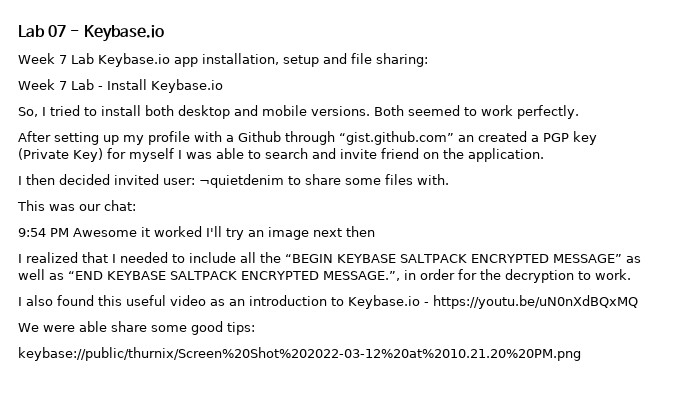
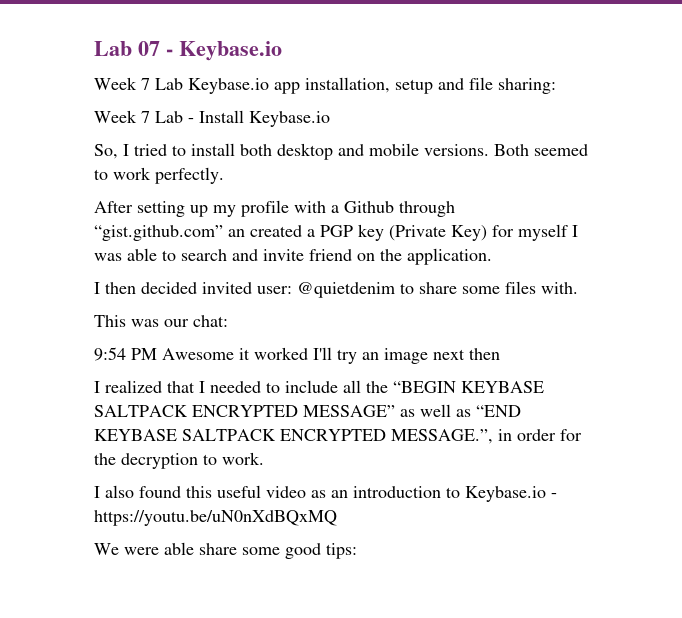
[199,174,284,188] ¬quietdenim -> [297,282,395,298] @quietdenim
[18,347,581,361] // keybase://public/thurnix/Screen%20Shot%202022-03-12%20at%2010.21.20%20PM.png -> (357, 551) none

